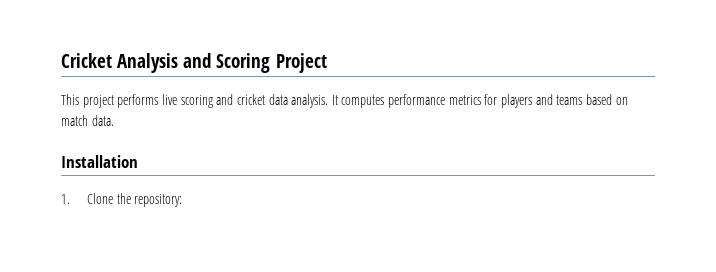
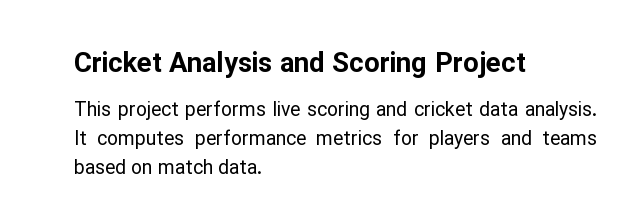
[61,155,138,168] [61,193,183,207] // Installation // 1. Clone the repository: -> (262, 166) none

